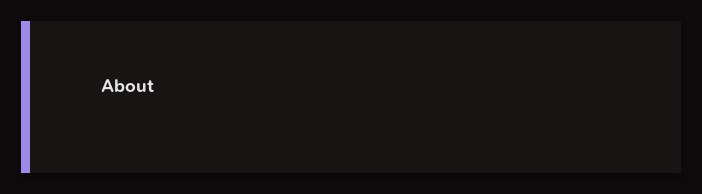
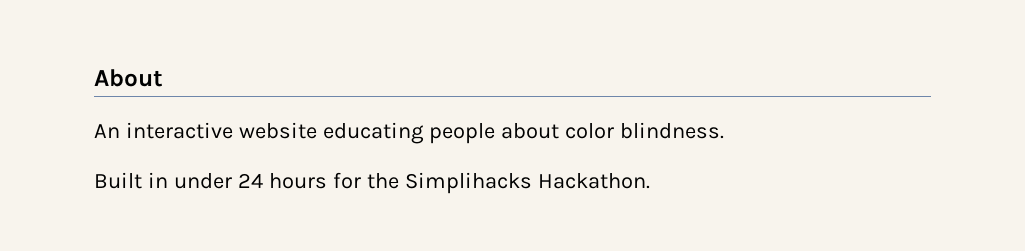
(154, 85) none -> [94,122,724,144] [94,172,650,194] // An interactive website educating people about color blindness. // Built in under 24 hours for the Simplihacks Hackathon.

